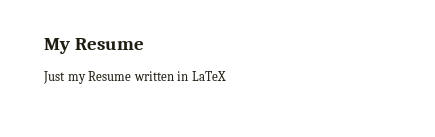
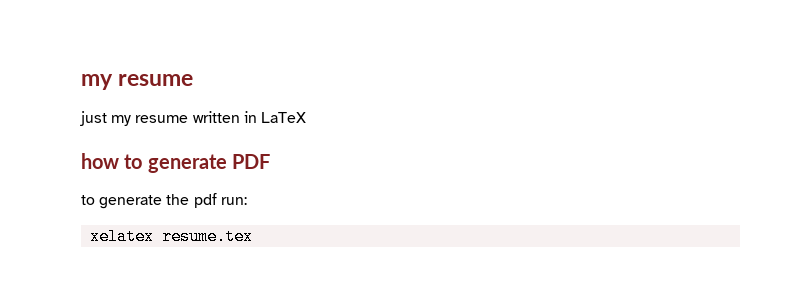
[44,38,144,54] [43,71,226,84] My Resume // Just my Resume written in LaTeX -> [81,74,194,90] [80,111,306,126] [81,153,270,173] [81,193,247,209] [90,228,254,245] my resume // just my resume written in LaTeX // how to generate PDF // to generate the pdf run: // xelatex resume.tex

